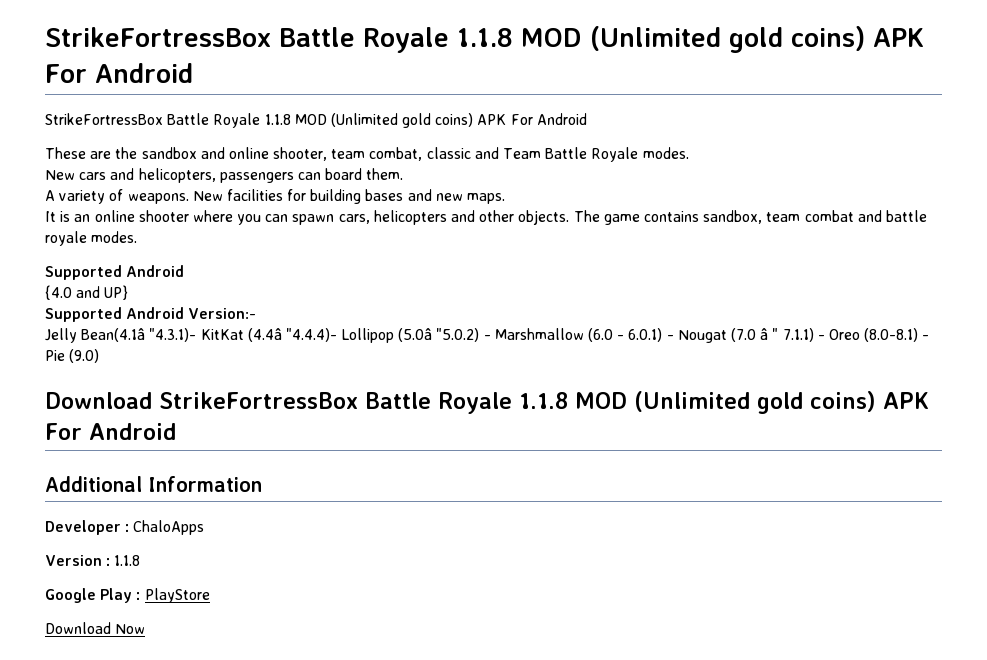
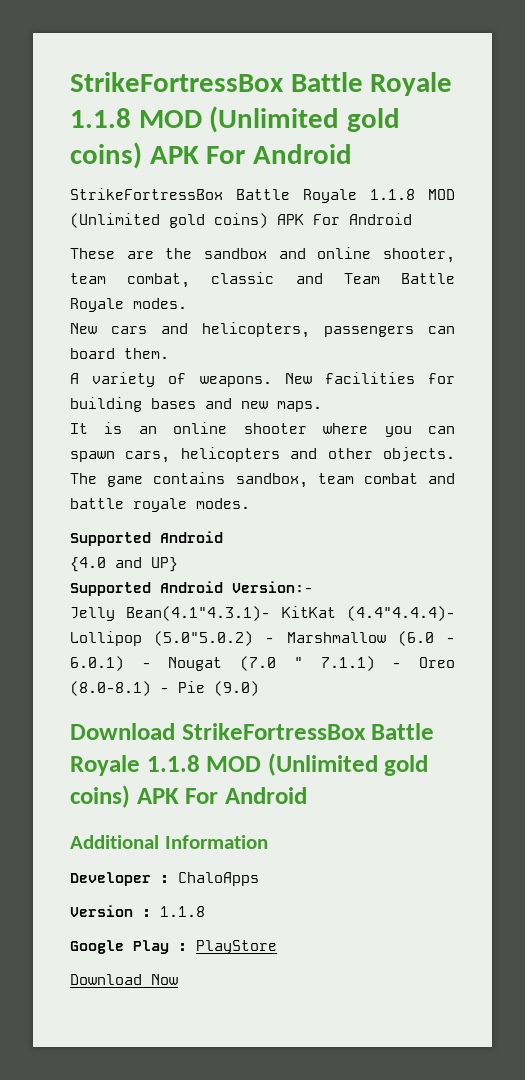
[81,328,480,343] Bean(4.1â "4.3.1)- KitKat (4.4â "4.4.4)- Lollipop (5.0â "5.0.2) -> [126,606,455,621] [70,631,254,646] Bean(4.1"4.3.1)- KitKat (4.4"4.4.4)- Lollipop (5.0"5.0.2)
[760,328,769,340] â -> (277, 663) none

